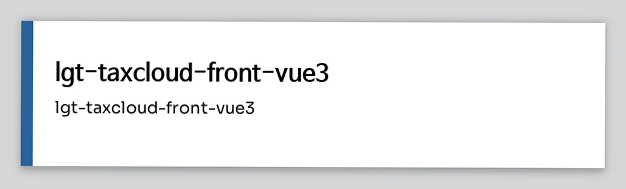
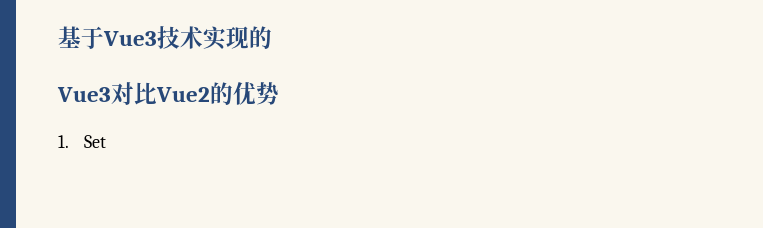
[55,61,330,89] [54,100,255,118] lgt-taxcloud-front-vue3 // lgt-taxcloud-front-vue3 -> [58,26,272,50] [57,82,279,105] [58,135,107,148] 基于Vue3技术实现的 // Vue3对比Vue2的优势 // 1. Set

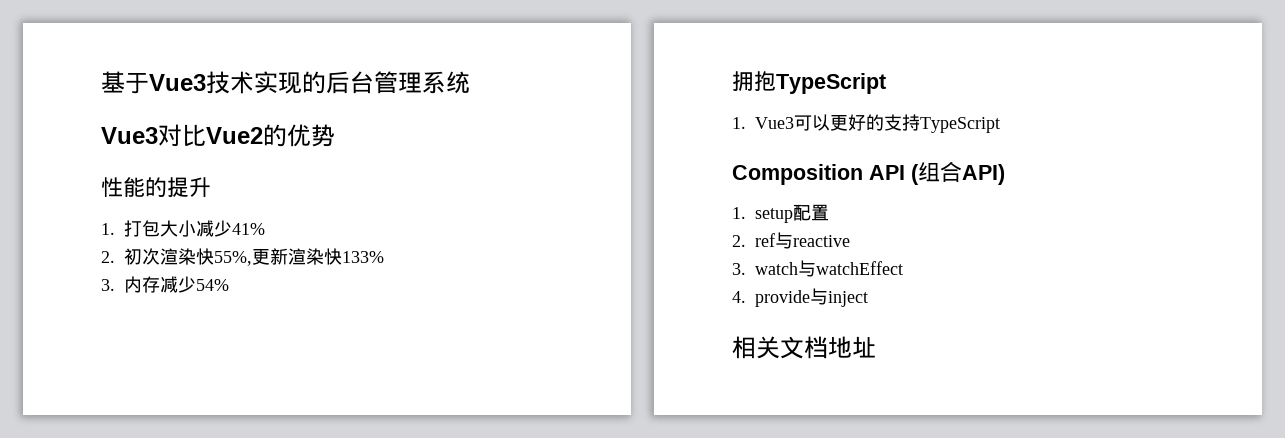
(272, 37) none -> [326,71,470,94] 后台管理系统
[58,135,107,148] // 1. Set -> [101,177,211,197] [101,220,265,237] [101,248,384,266] [101,276,229,293] [732,71,886,94] [732,114,1000,133] [732,161,1005,185] [732,204,829,223] [732,232,850,249] [732,260,903,277] [732,288,868,307] [732,336,876,359] // 性能的提升 // 1.打包大小减少41% // 2.初次渲染快55%,更新渲染快133% // 3.内存减少54% // 拥抱TypeScript // 1. Vue3可以更好的支持TypeScript // Composition API (组合API) // 1. setup配置 // 2. ref与reactive // 3. watch与watchEffect // 4. provide与inject // 相关文档地址

